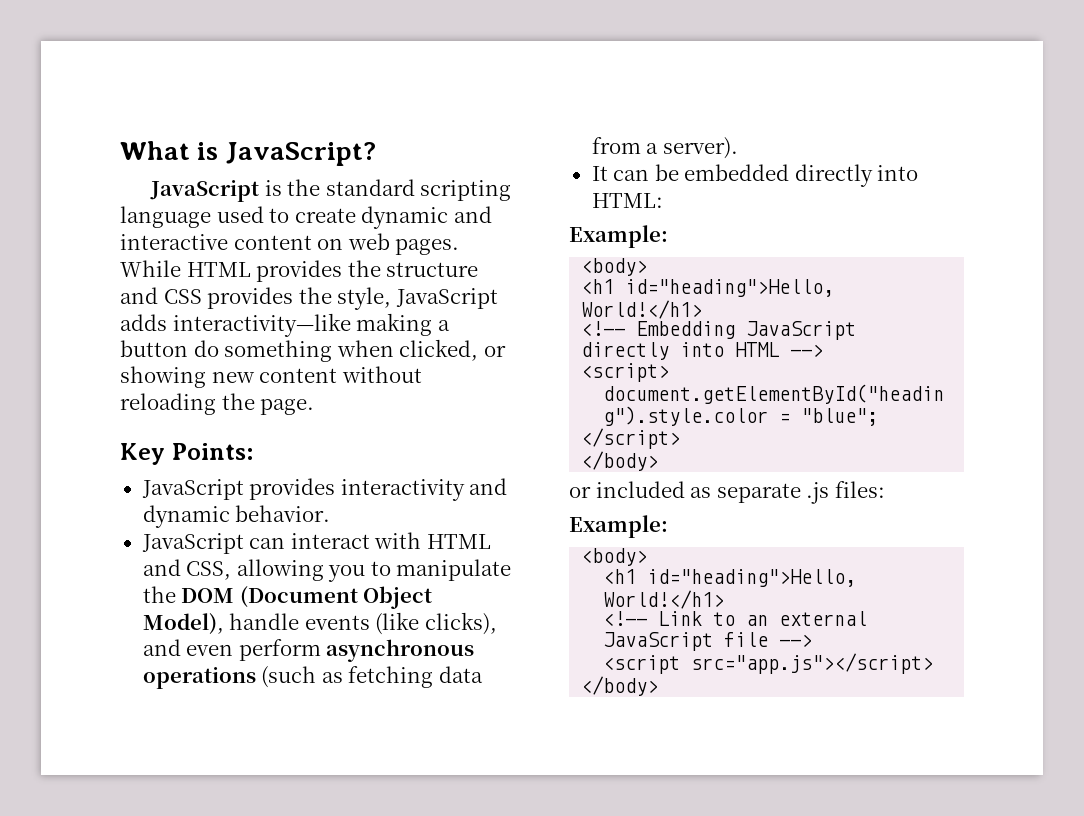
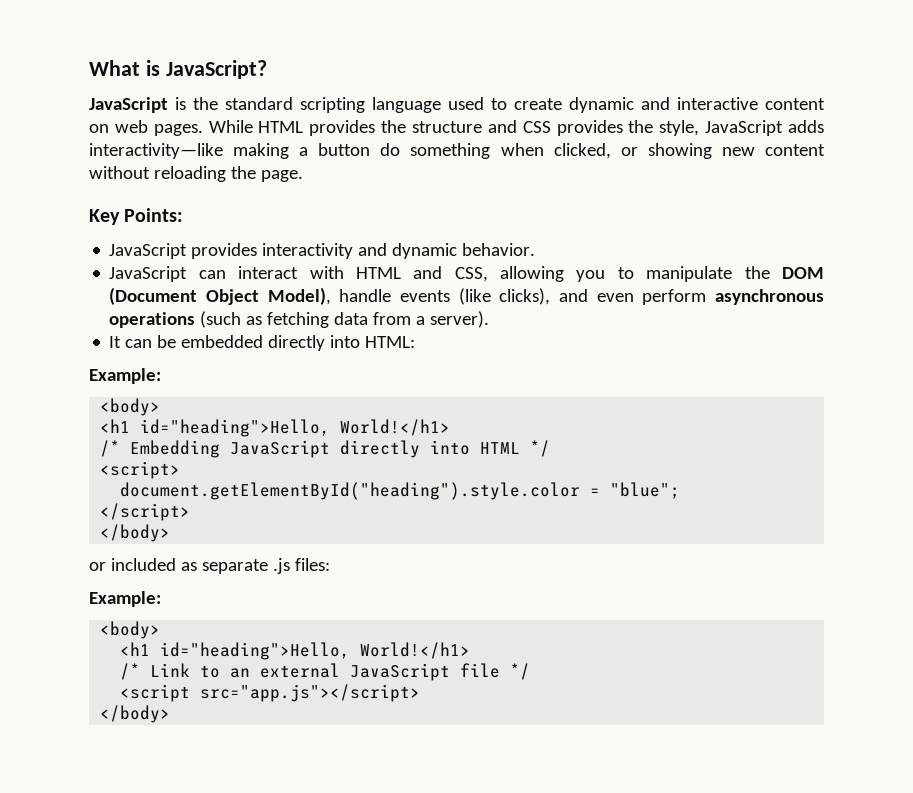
[581,321,626,336] <!-- -> [100,440,121,457] /*
[790,344,824,357] --> -> [530,440,551,457] */
[603,611,648,626] <!-- -> [120,663,141,680] /*
[779,634,813,647] --> -> [510,663,531,680] */

